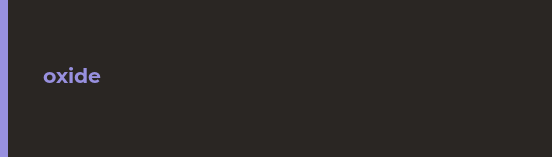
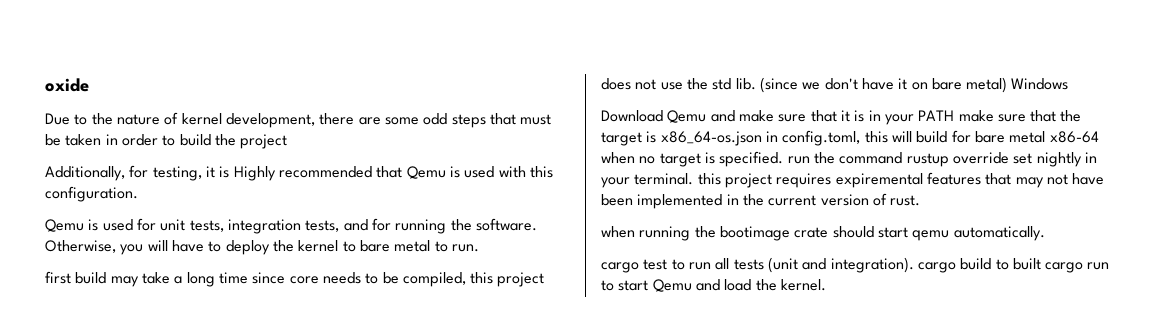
(101, 75) none -> [45,112,552,128] [45,134,288,149] [45,165,553,181] [45,186,138,202] [45,218,537,234] [45,240,479,255] [45,271,545,287] [601,77,1069,93] [601,110,1082,125] [601,130,1099,146] [601,151,1097,167] [601,172,1105,188] [601,193,921,209] [601,226,1045,241] [601,257,1110,273] [601,279,826,292] // Due to the nature of kernel development, there are some odd steps that must be taken in order to build the project // Additionally, for testing, it is Highly recommended that Qemu is used with this configuration. // Qemu is used for unit tests, integration tests, and for running the software. Otherwise, you will have to deploy the kernel to bare metal to run. // first build may take a long time since core needs to be compiled, this project does not use the std lib. (since we don't have it on bare metal) Windows // Download Qemu and make sure that it is in your PATH make sure that the target is x86_64-os.json in config.toml, this will build for bare metal x86-64 when no target is specified. run the command rustup override set nightly in your terminal. this project requires expiremental features that may not have been implemented in the current version of rust. // when running the bootimage crate should start qemu automatically. // cargo test to run all tests (unit and integration). cargo build to built cargo run to start Qemu and load the kernel.

